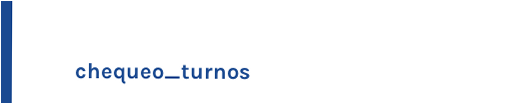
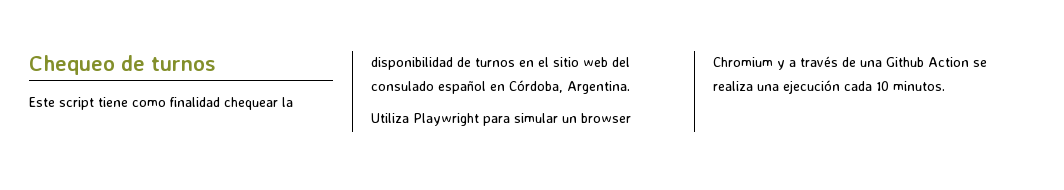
[74,62,251,85] chequeo_turnos -> [29,55,216,75] [29,97,293,110] [371,57,630,70] [371,80,630,94] [371,113,631,126] [713,56,987,70] [713,80,945,94] Chequeo de turnos // Este script tiene como finalidad chequear la disponibilidad de turnos en el sitio web del consulado español en Córdoba, Argentina. // Utiliza Playwright para simular un browser Chromium y a través de una Github Action se realiza una ejecución cada 10 minutos.

